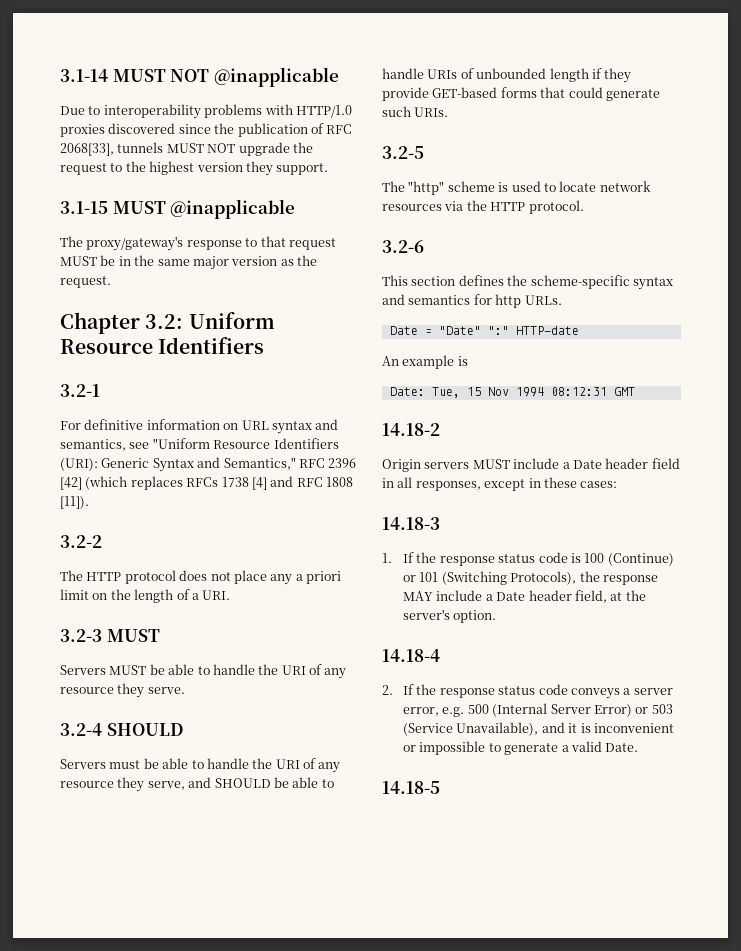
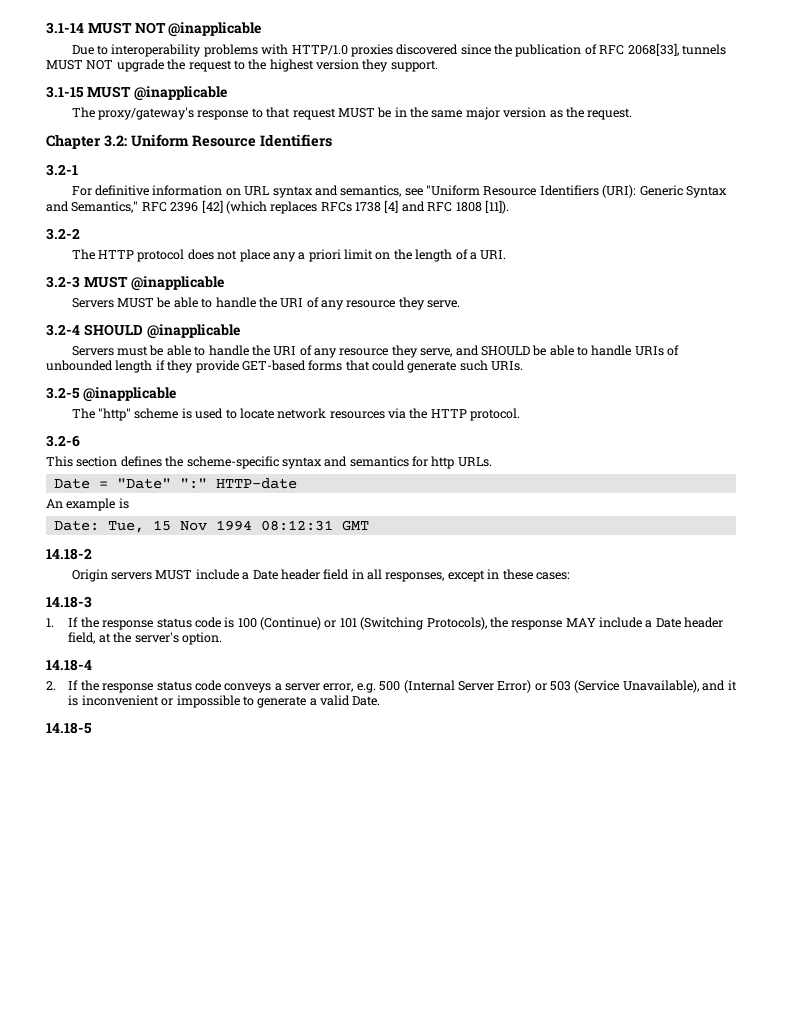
(160, 635) none -> [130,276,224,291] @inapplicable
(183, 729) none -> [146,324,240,339] @inapplicable
(424, 152) none -> [82,387,176,402] @inapplicable

